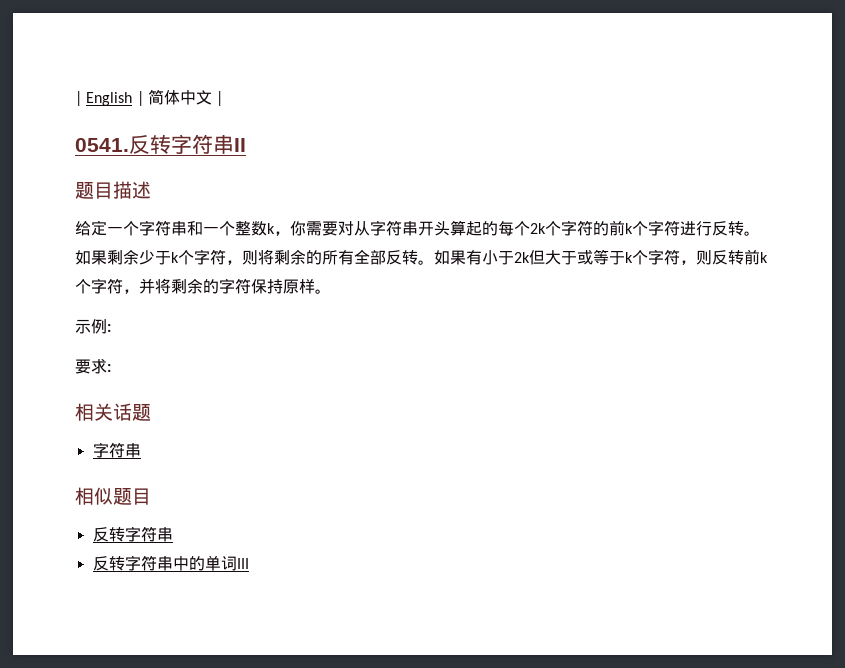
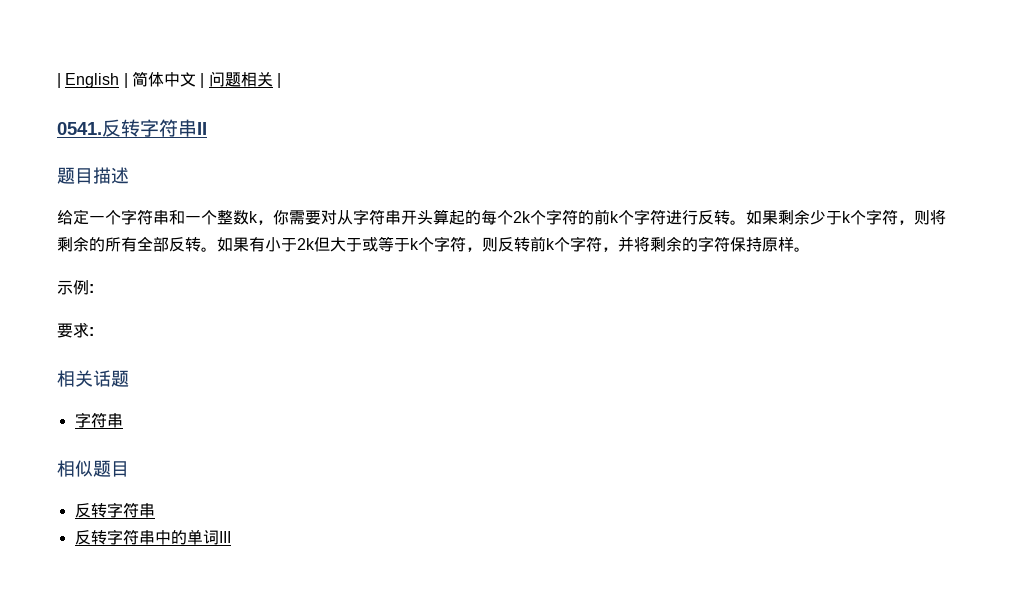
(224, 98) none -> [208,71,281,88] 问题相关 |

